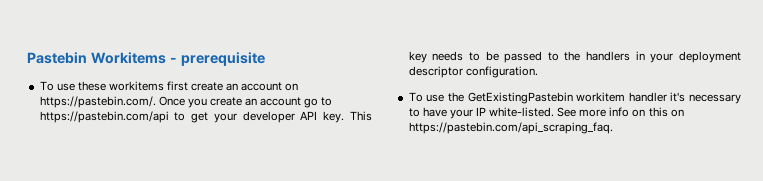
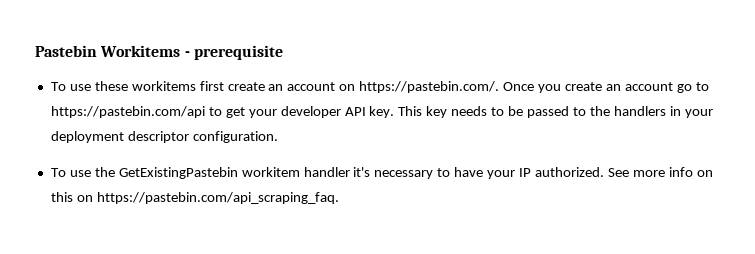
[489,107,555,117] white-listed. -> [534,167,604,177] authorized.

